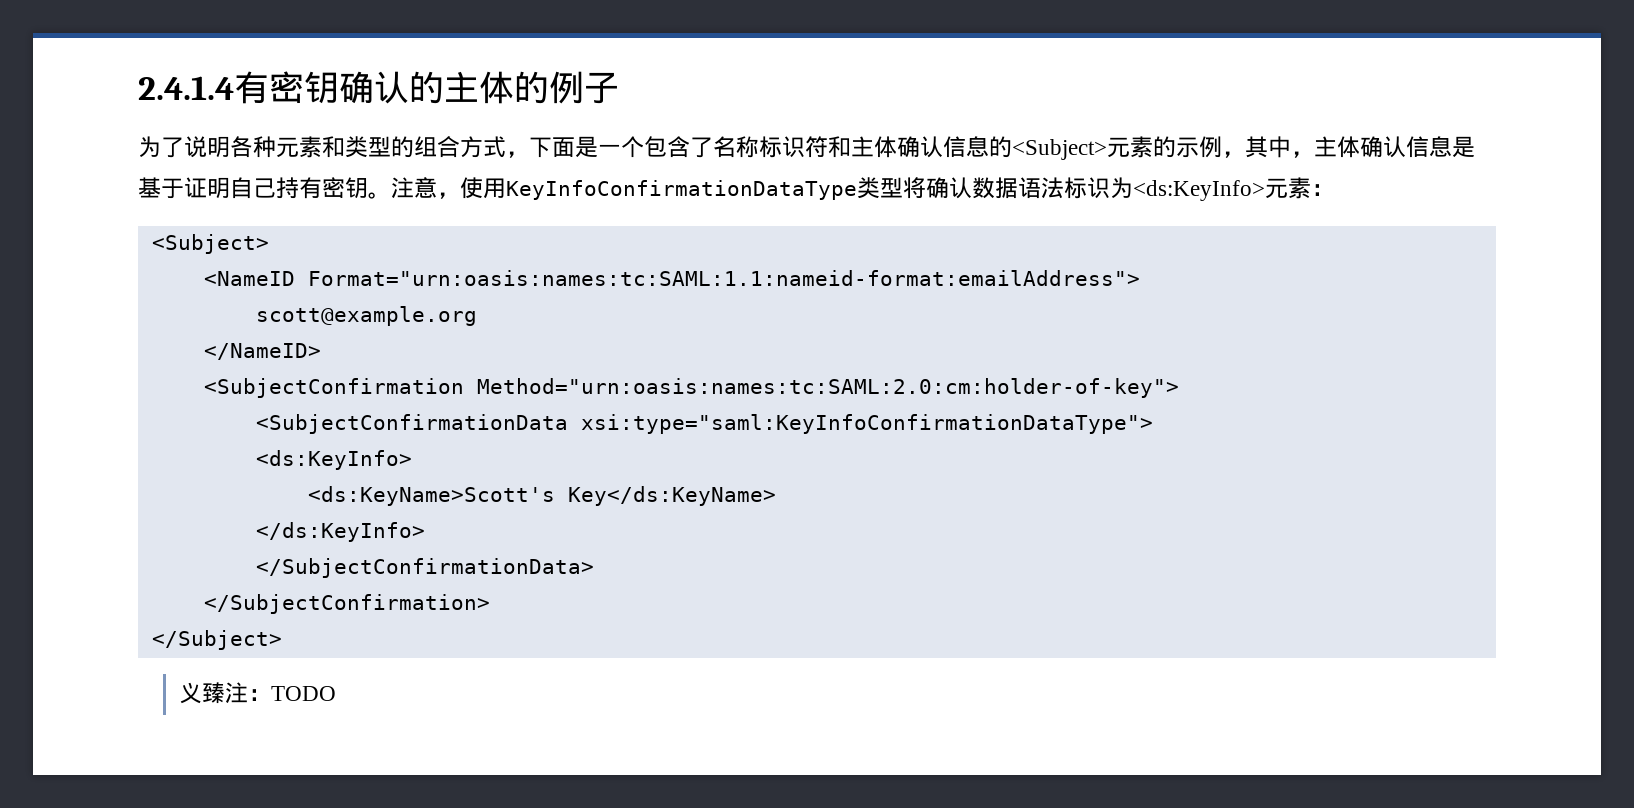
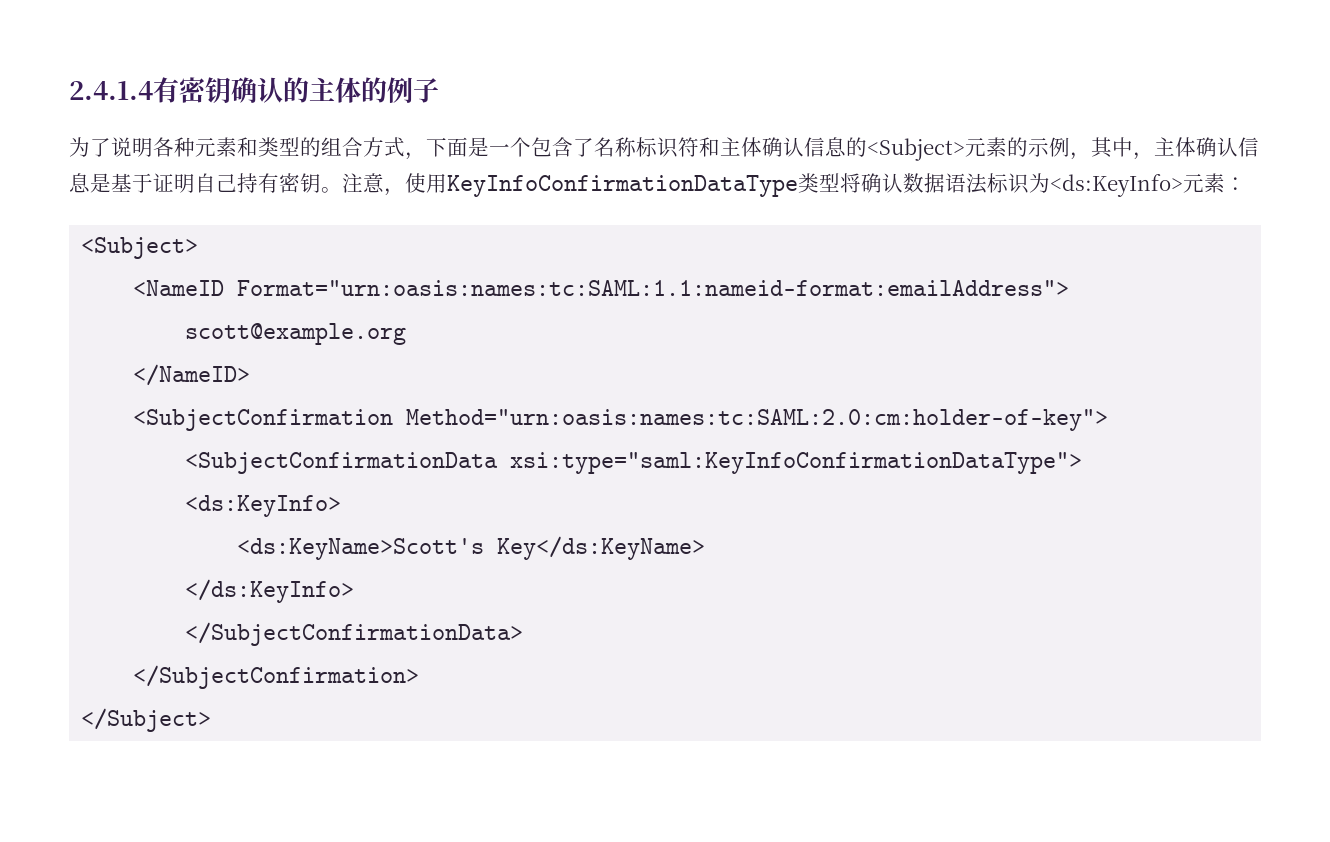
[178,682,336,704] // 义臻注：TODO -> (212, 720) none

